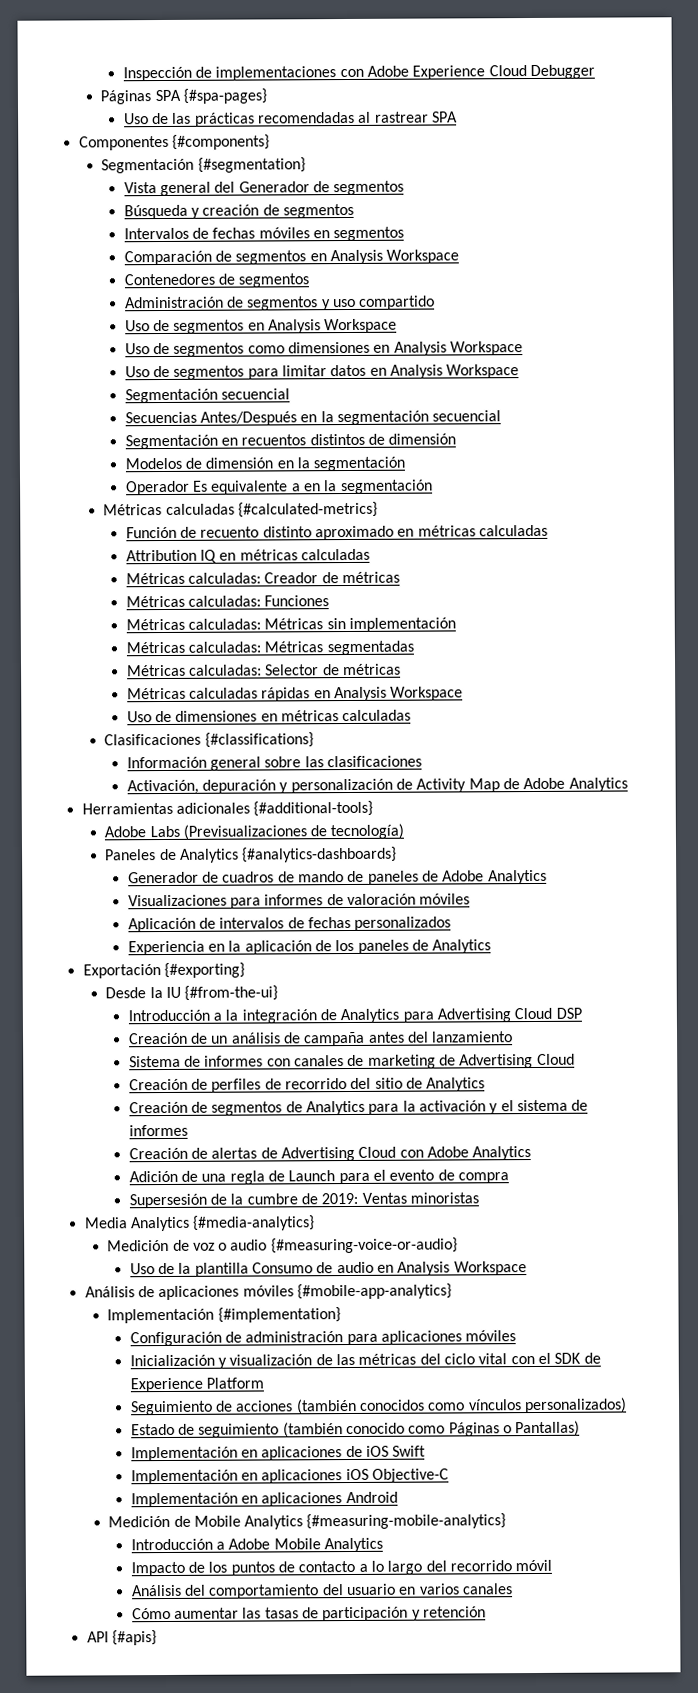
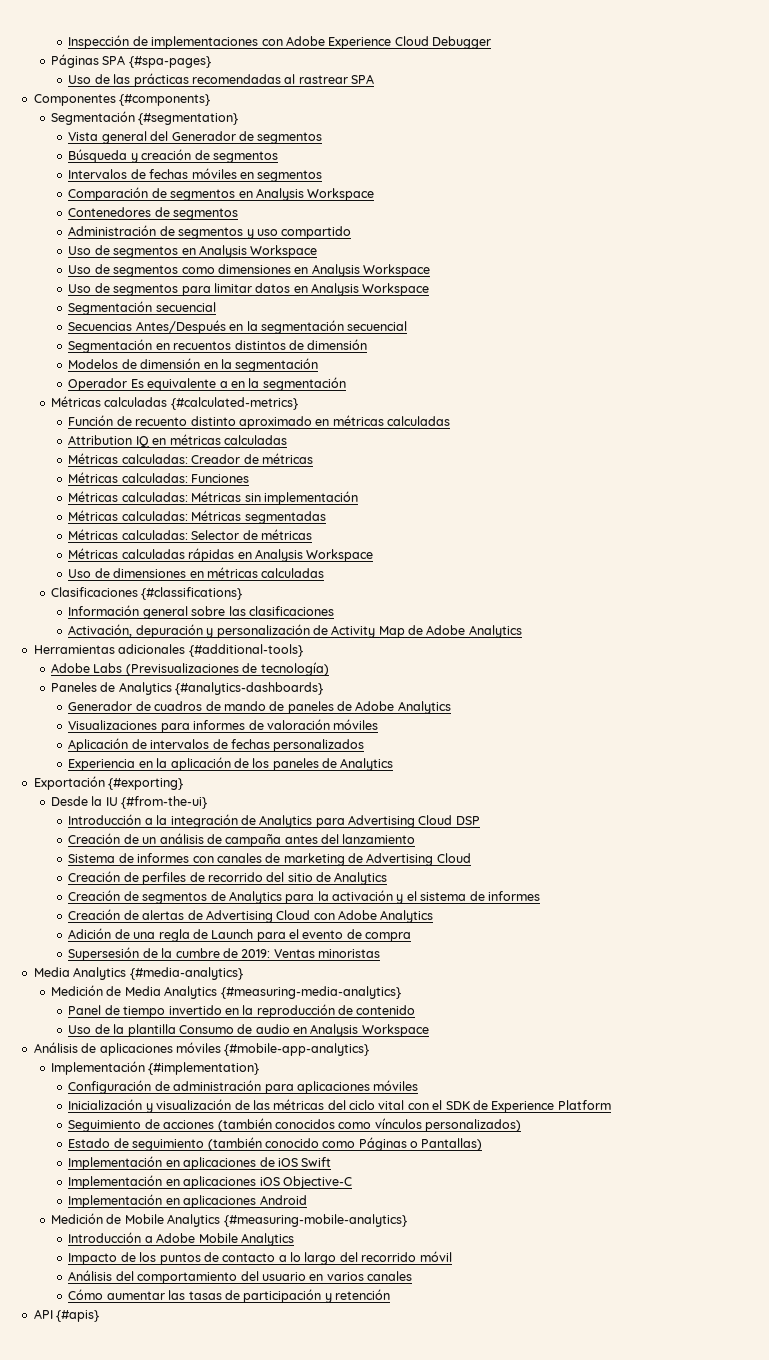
[192,1237,458,1254] voz o audio {#measuring-voice-or-audio} -> [124,986,401,999] [68,1004,416,1018] Media Analytics {#measuring-media-analytics} // Panel de tiempo invertido en la reproducción de contenido

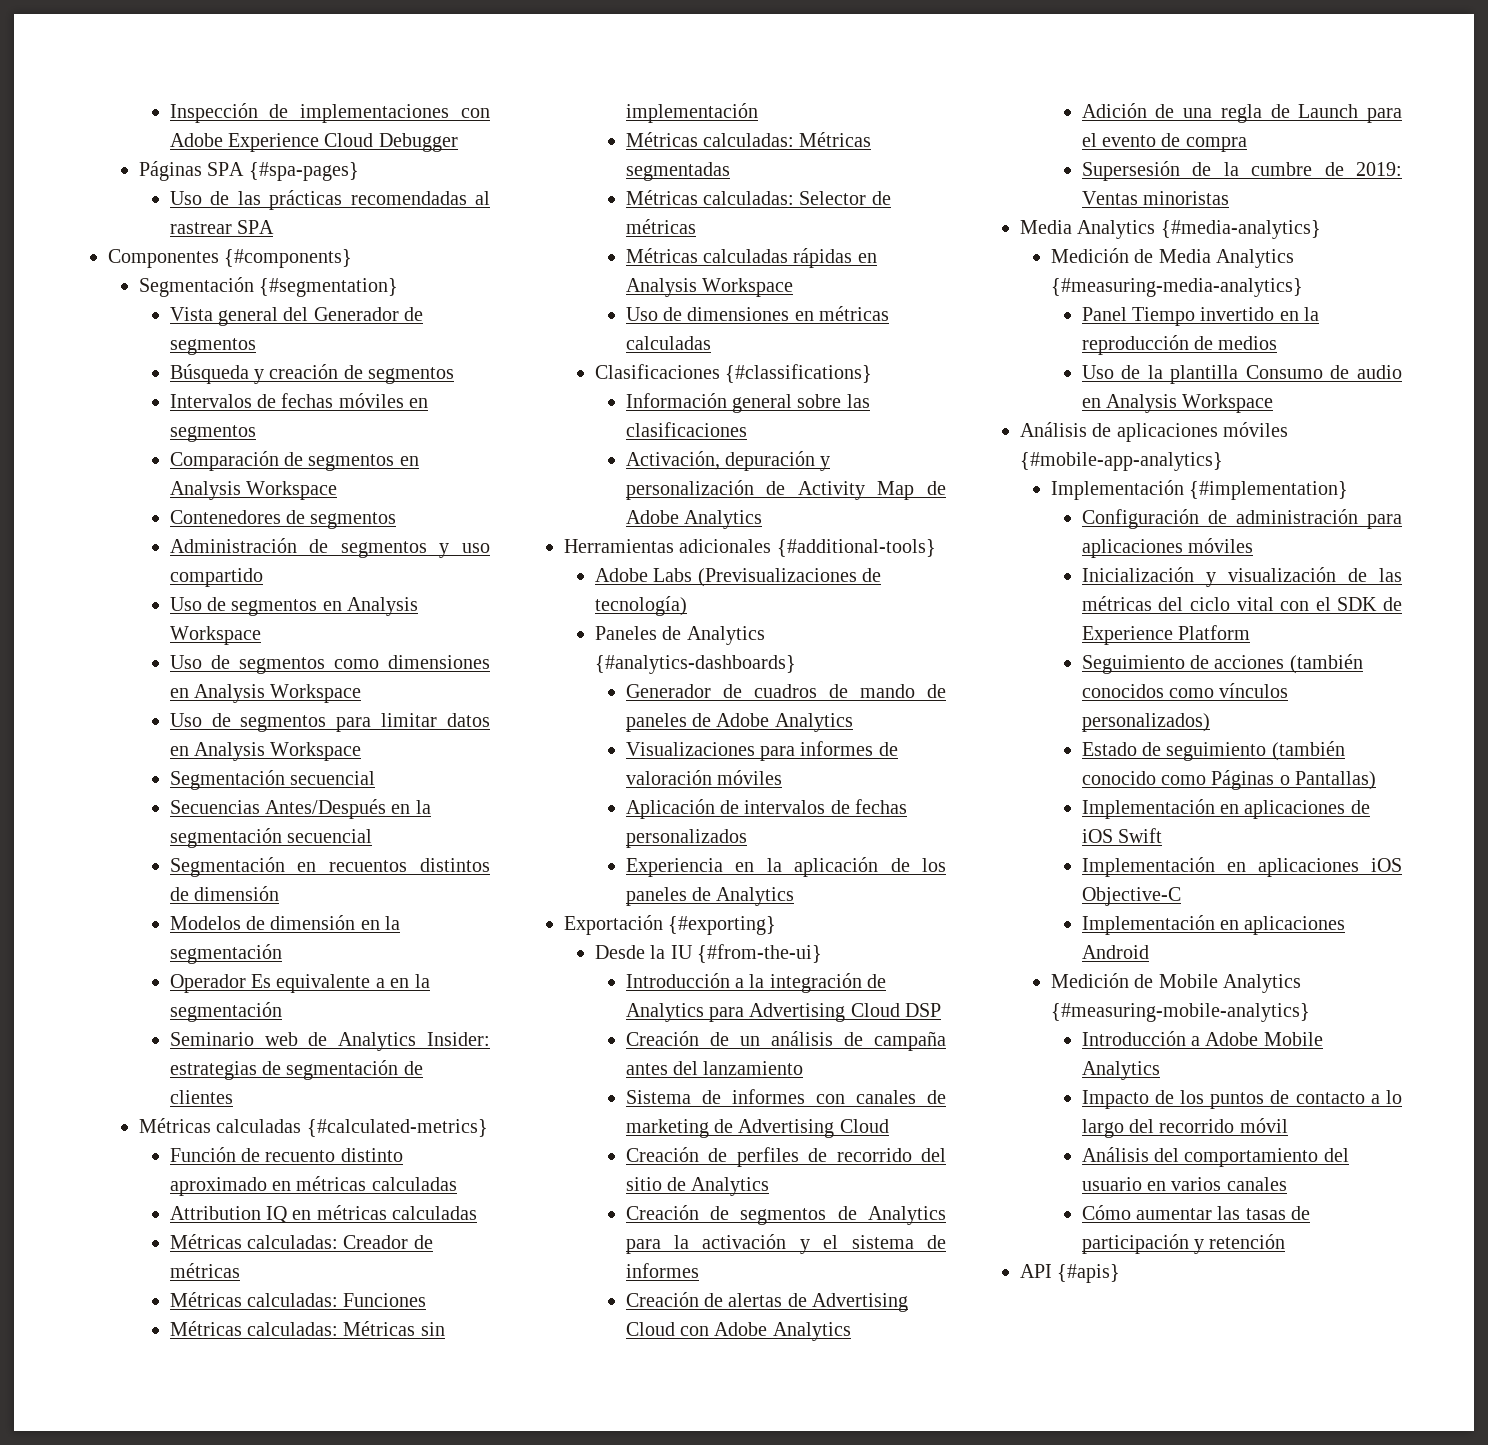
(346, 384) none -> [169,1032,490,1051] [169,1060,423,1080] [169,1090,233,1104] // Seminario web de Analytics Insider: estrategias de segmentación de clientes
[104,1005,166,1018] de tiempo -> [1132,307,1196,326] Tiempo
[356,1005,416,1015] contenido -> [1218,336,1278,350] medios

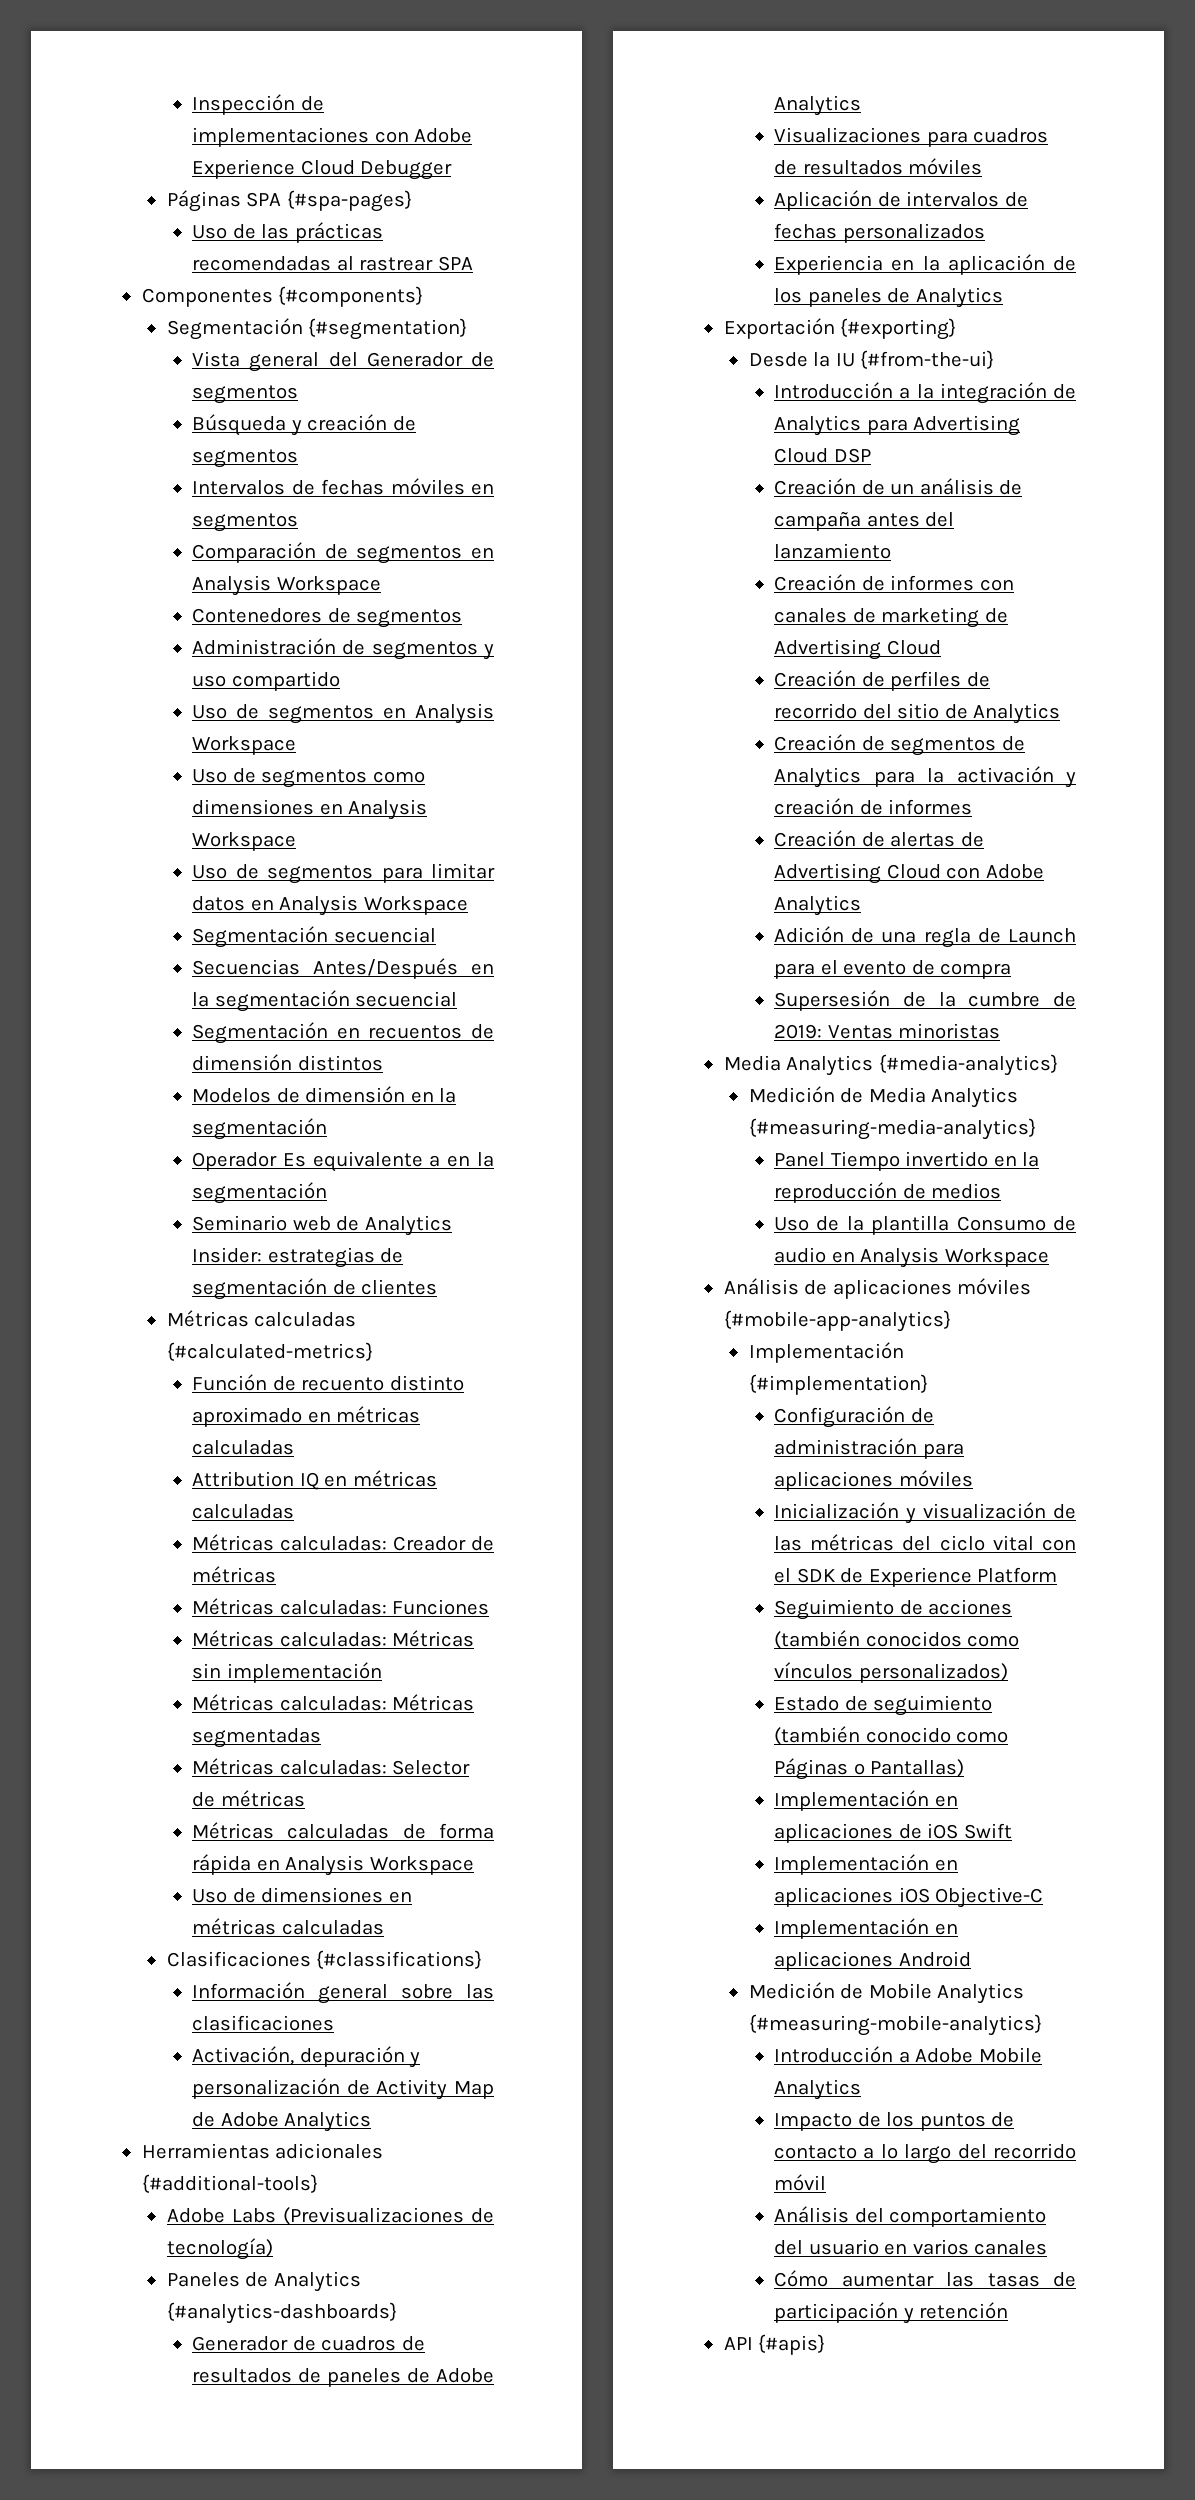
[420,858,490,872] [169,886,280,901] distintos de dimensión -> [471,1024,494,1039] [192,1054,383,1071] de dimensión distintos
[793,248,853,268] rápidas -> [402,1823,494,1839] [192,1854,252,1875] de forma rápida
[859,684,915,698] mando -> [192,2368,293,2383] resultados
[800,741,898,756] [625,770,712,785] informes de valoración -> [973,128,1049,143] [774,160,903,175] cuadros de resultados
[625,1090,691,1104] Sistema -> [774,574,857,591] Creación
[823,1235,914,1249] el sistema -> [774,798,855,815] creación

